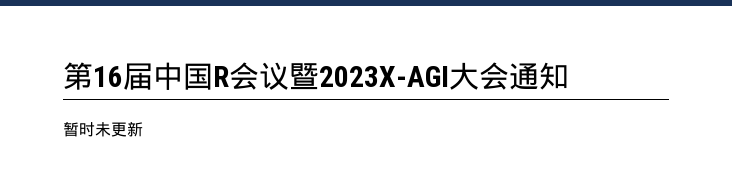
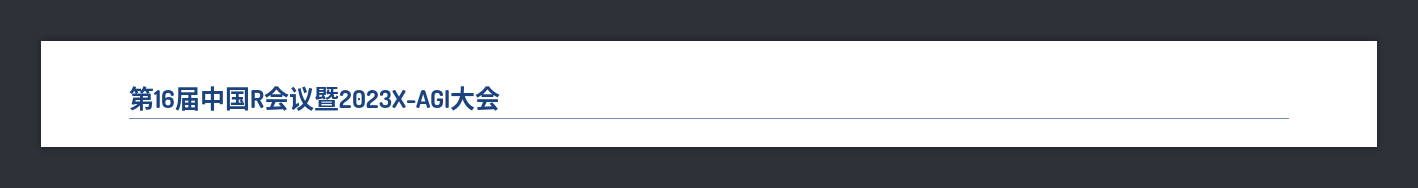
[509,62,569,90] [63,121,143,137] 通知 // 暂时未更新 -> (500, 98) none

